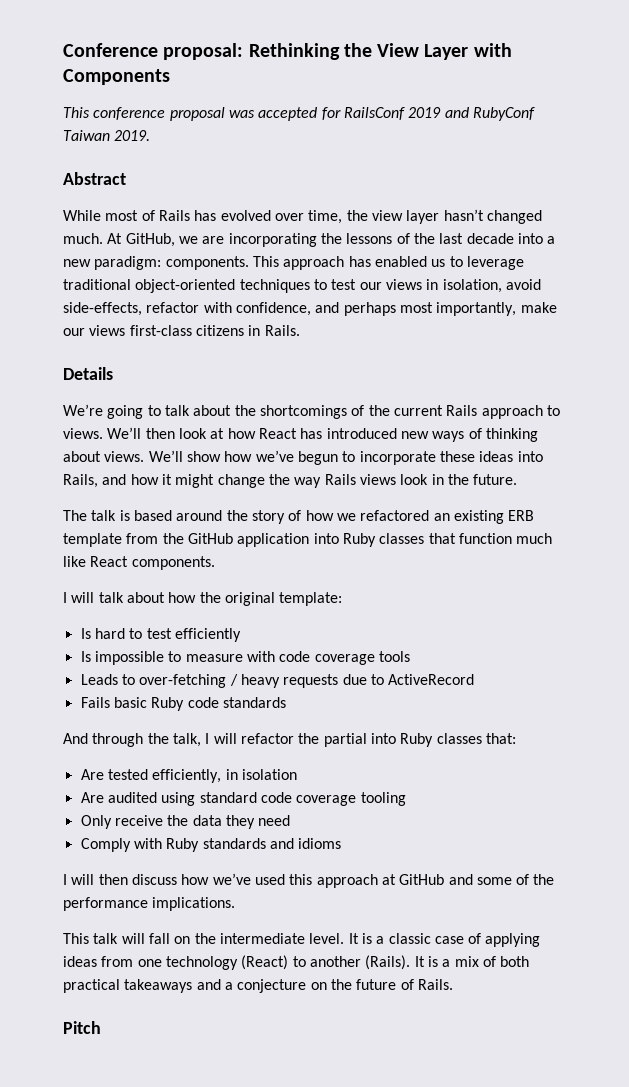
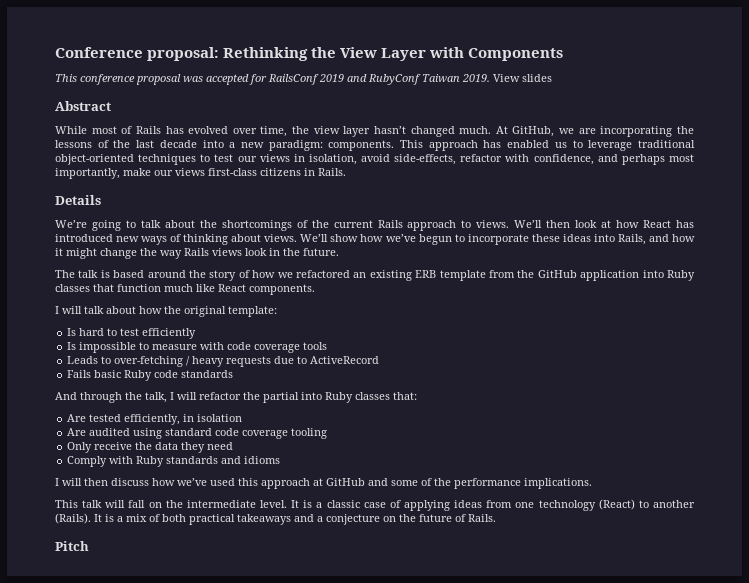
(151, 135) none -> [493,74,552,82] View slides

